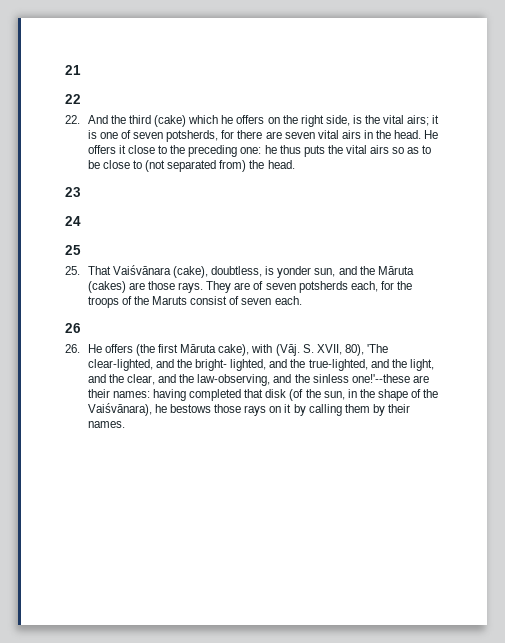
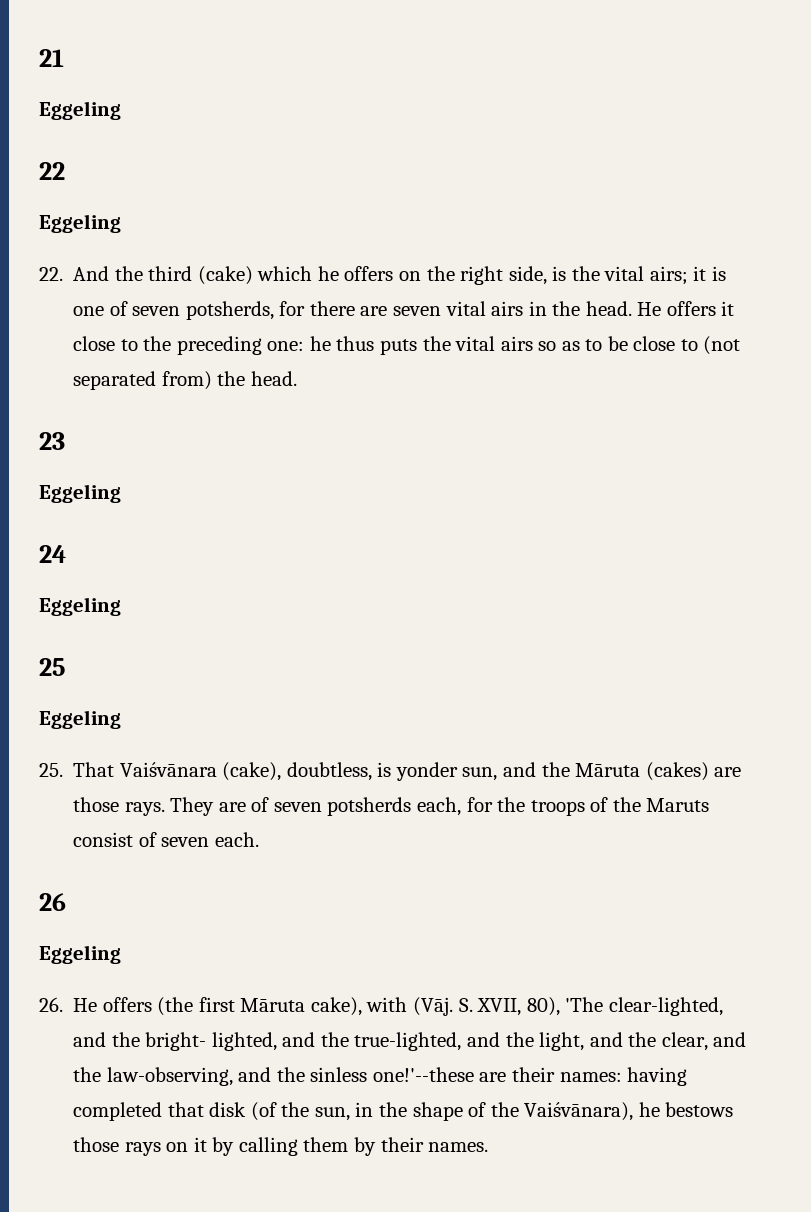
(81, 70) none -> [39,101,121,120] // Eggeling
(81, 99) none -> [39,214,121,233] // Eggeling
(81, 192) none -> [39,484,121,503] // Eggeling
(81, 221) none -> [39,597,121,616] // Eggeling
(81, 250) none -> [39,710,121,729] // Eggeling
(81, 328) none -> [39,945,121,964] // Eggeling

